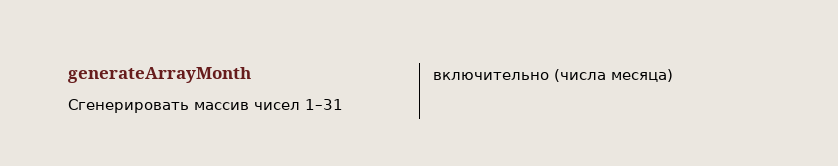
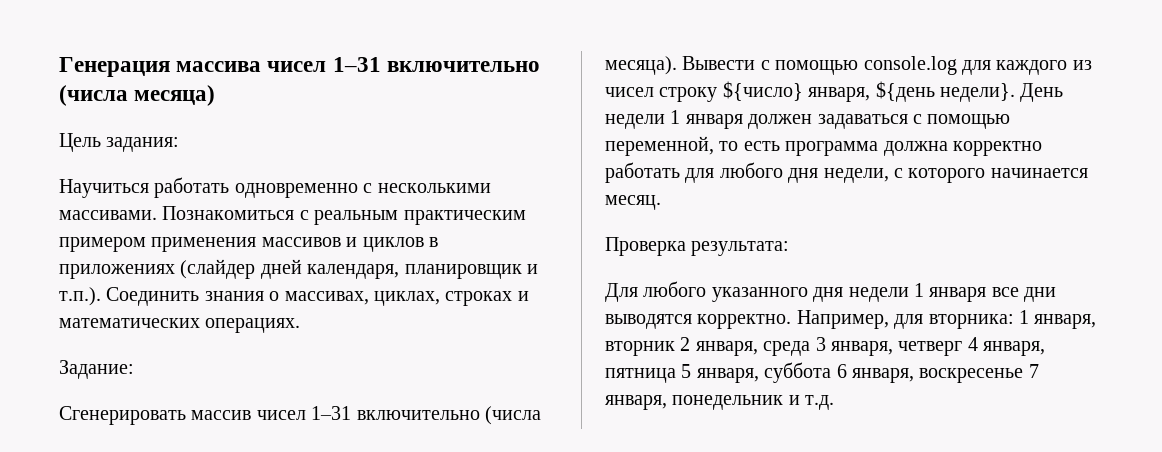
[68,67,251,83] generateArrayMonth -> [59,57,540,77] [59,85,216,106] [59,133,180,152] [59,177,491,198] [59,206,526,225] [59,237,438,252] [59,259,538,279] [59,287,529,306] [59,318,301,333] [59,360,134,379] Генерация массива чисел 1–31 включительно (числа месяца) // Цель задания: // Научиться работать одновременно с несколькими массивами. Познакомиться с реальным практическим примером применения массивов и циклов в приложениях (слайдер дней календаря, планировщик и т.п.). Соединить знания о массивах, циклах, строках и математических операциях. // Задание:
[611,69,673,82] месяца) -> [605,56,1092,75] [605,81,1064,102] [605,110,1011,129] [605,136,1042,156] [605,162,1088,183] [605,195,661,210] [605,237,790,256] [605,281,1057,302] [605,310,1097,329] [605,337,1046,356] [605,362,1039,383] [605,395,835,410] месяца). Вывести с помощью console.log для каждого из чисел строку ${число} января, ${день недели}. День недели 1 января должен задаваться с помощью переменной, то есть программа должна корректно работать для любого дня недели, с которого начинается месяц. // Проверка результата: // Для любого указанного дня недели 1 января все дни выводятся корректно. Например, для вторника: 1 января, вторник 2 января, среда 3 января, четверг 4 января, пятница 5 января, суббота 6 января, воскресенье 7 января, понедельник и т.д.

